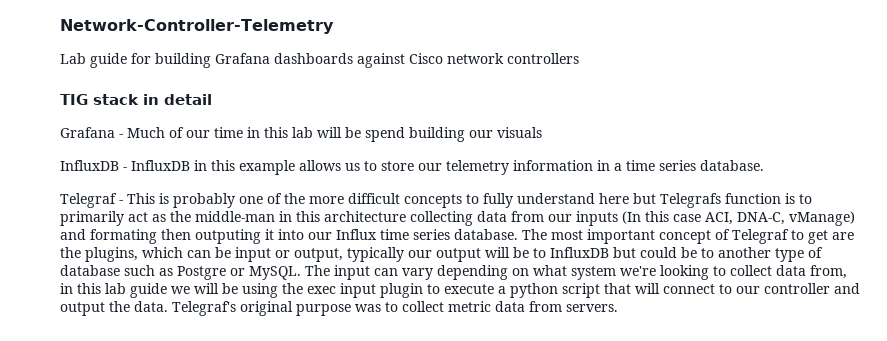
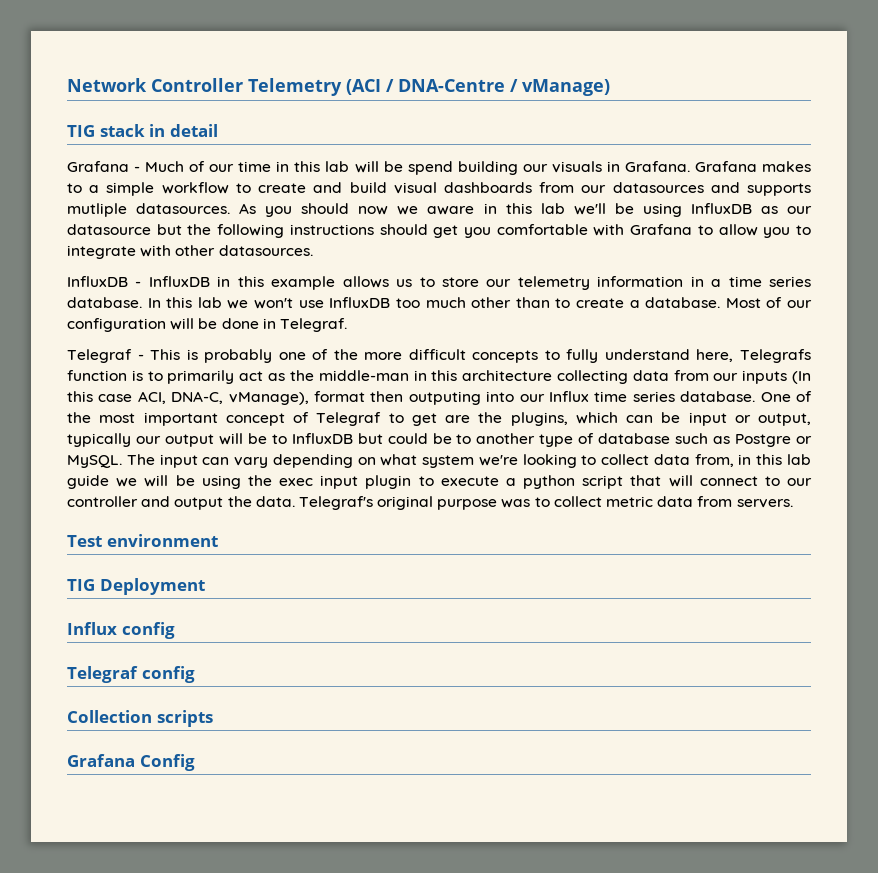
[60,19,334,34] [60,53,579,68] Network-Controller-Telemetry // Lab guide for building Grafana dashboards against Cisco network controllers -> [67,78,610,96] Network Controller Telemetry (ACI / DNA-Centre / vManage)
(542, 132) none -> [606,161,811,172] [67,182,811,196] [67,203,812,217] [67,224,811,238] [67,245,313,259] in Grafana. Grafana makes to a simple workflow to create and build visual dashboards from our datasources and supports mutliple datasources. As you should now we aware in this lab we'll be using InfluxDB as our datasource but the following instructions should get you comfortable with Grafana to allow you to integrate with other datasources.
(764, 165) none -> [147,297,812,309] [67,318,347,332] In this lab we won't use InfluxDB too much other than to create a database. Most of our configuration will be done in Telegraf.
[599,193,656,204] here but -> [696,349,734,362] here,
[789,211,855,226] [60,229,157,244] vManage) and formating -> [228,391,365,405] vManage), format
[265,229,274,240] it -> (481, 398) none
[522,229,547,240] The -> [760,391,812,402] [67,412,91,423] One of the
(618, 308) none -> [67,534,218,547] [67,578,205,595] [67,622,175,639] [67,666,195,683] [67,710,213,727] [67,754,195,771] // Test environment // TIG Deployment // Influx config // Telegraf config // Collection scripts // Grafana Config

